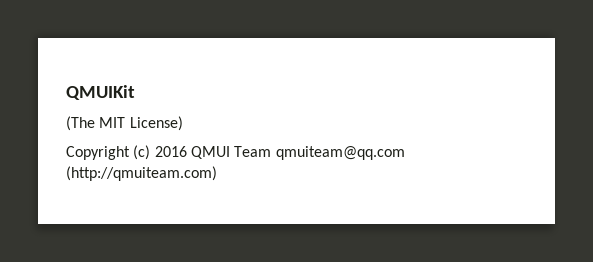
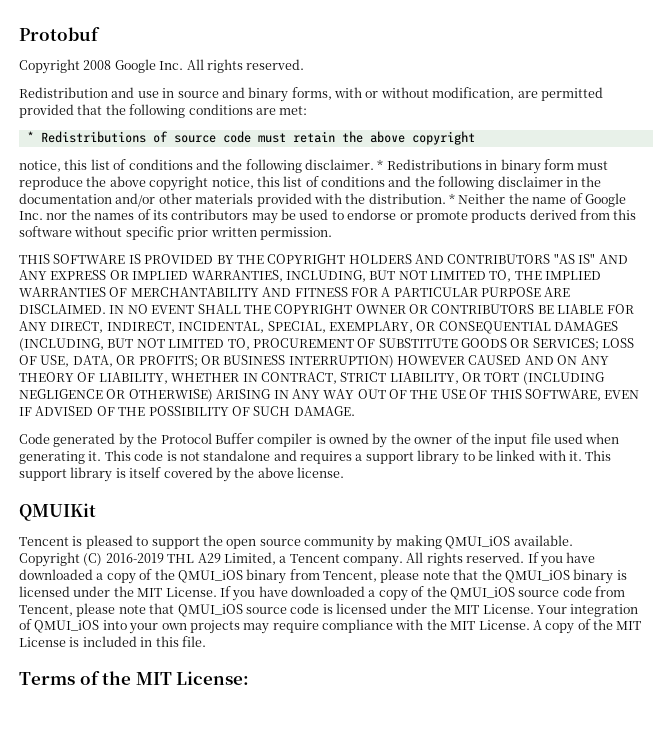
[66,85,135,100] [66,116,183,131] [66,145,405,160] [66,166,217,181] QMUIKit // (The MIT License) // Copyright (c) 2016 QMUI Team qmuiteam@qq.com (http://qmuiteam.com) -> [19,27,100,41] [19,59,305,74] [19,87,603,102] [19,104,308,118] [26,131,475,145] [19,159,609,174] [19,176,602,191] [19,193,626,207] [19,209,637,224] [19,226,332,240] [19,253,628,264] [19,270,602,282] [19,287,571,297] [19,304,634,314] [19,321,618,334] [19,338,635,351] [19,355,609,368] [19,372,605,385] [19,389,640,402] [19,406,355,416] [19,433,620,448] [19,450,612,465] [19,467,344,482] [19,503,96,521] [19,535,573,550] [19,552,596,567] [19,569,627,584] [19,586,625,601] [19,603,639,617] [19,619,642,634] [19,636,206,647] [19,671,250,685] Protobuf // Copyright 2008 Google Inc. All rights reserved. // Redistribution and use in source and binary forms, with or without modification, are permitted provided that the following conditions are met: // * Redistributions of source code must retain the above copyright // notice, this list of conditions and the following disclaimer. * Redistributions in binary form must reproduce the above copyright notice, this list of conditions and the following disclaimer in the documentation and/or other materials provided with the distribution. * Neither the name of Google Inc. nor the names of its contributors may be used to endorse or promote products derived from this software without specific prior written permission. // THIS SOFTWARE IS PROVIDED BY THE COPYRIGHT HOLDERS AND CONTRIBUTORS "AS IS" AND ANY EXPRESS OR IMPLIED WARRANTIES, INCLUDING, BUT NOT LIMITED TO, THE IMPLIED WARRANTIES OF MERCHANTABILITY AND FITNESS FOR A PARTICULAR PURPOSE ARE DISCLAIMED. IN NO EVENT SHALL THE COPYRIGHT OWNER OR CONTRIBUTORS BE LIABLE FOR ANY DIRECT, INDIRECT, INCIDENTAL, SPECIAL, EXEMPLARY, OR CONSEQUENTIAL DAMAGES (INCLUDING, BUT NOT LIMITED TO, PROCUREMENT OF SUBSTITUTE GOODS OR SERVICES; LOSS OF USE, DATA, OR PROFITS; OR BUSINESS INTERRUPTION) HOWEVER CAUSED AND ON ANY THEORY OF LIABILITY, WHETHER IN CONTRACT, STRICT LIABILITY, OR TORT (INCLUDING NEGLIGENCE OR OTHERWISE) ARISING IN ANY WAY OUT OF THE USE OF THIS SOFTWARE, EVEN IF ADVISED OF THE POSSIBILITY OF SUCH DAMAGE. // Code generated by the Protocol Buffer compiler is owned by the owner of the input file used when generating it. This code is not standalone and requires a support library to be linked with it. This support library is itself covered by the above license. // QMUIKit // Tencent is pleased to support the open source community by making QMUI_iOS available. // Copyright (C) 2016-2019 THL A29 Limited, a Tencent company. All rights reserved. If you have downloaded a copy of the QMUI_iOS binary from Tencent, please note that the QMUI_iOS binary is licensed under the MIT License. If you have downloaded a copy of the QMUI_iOS source code from Tencent, please note that QMUI_iOS source code is licensed under the MIT License. Your integration of QMUI_iOS into your own projects may require compliance with the MIT License. A copy of the MIT License is included in this file. // Terms of the MIT License:

